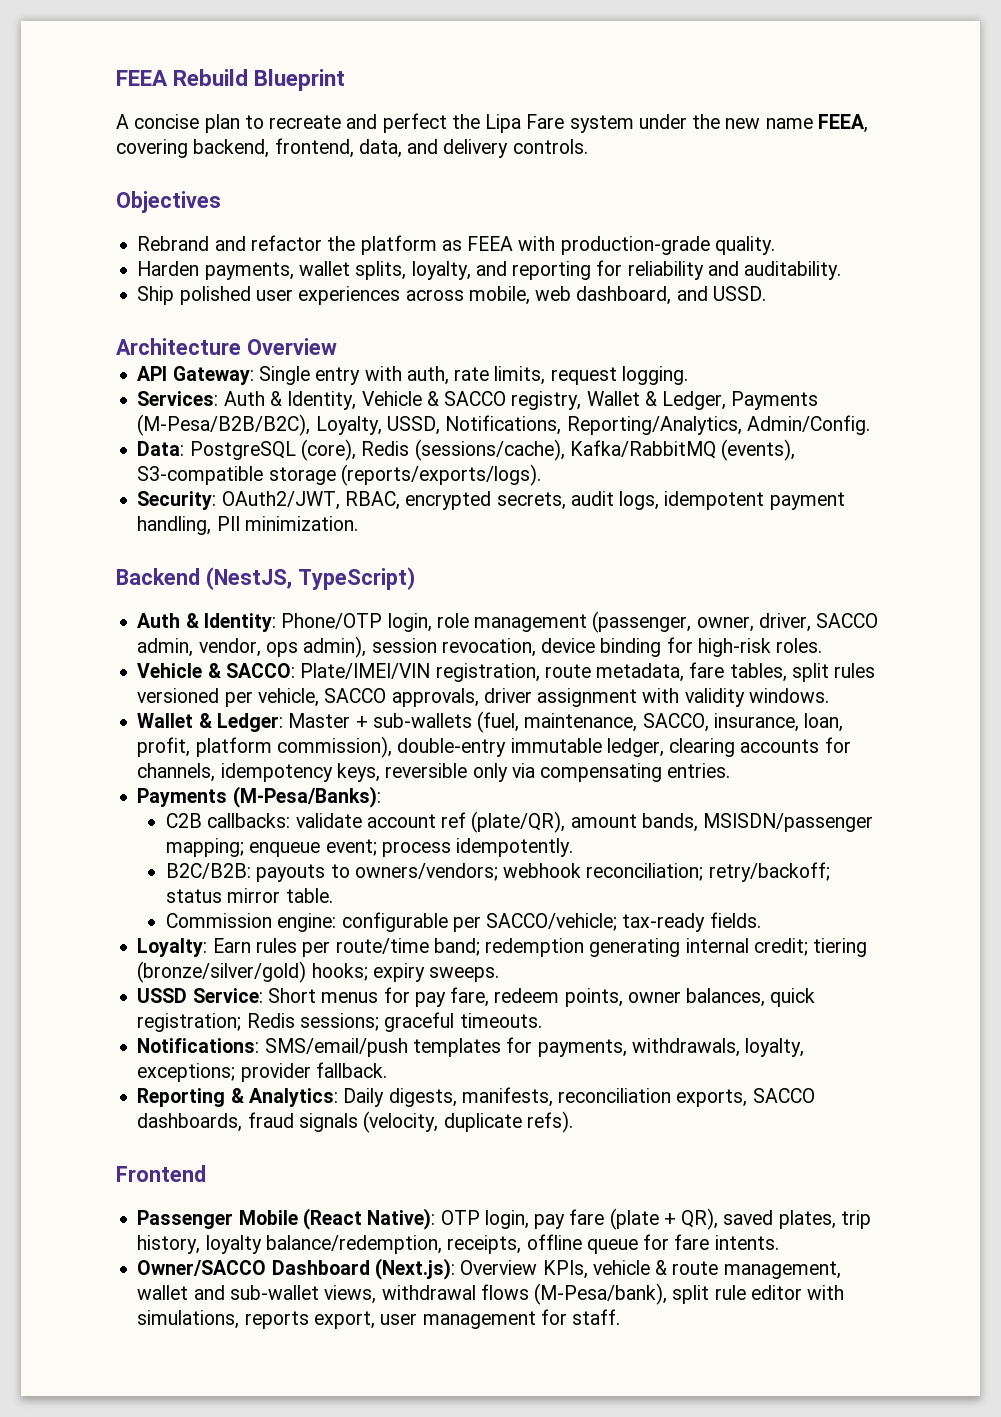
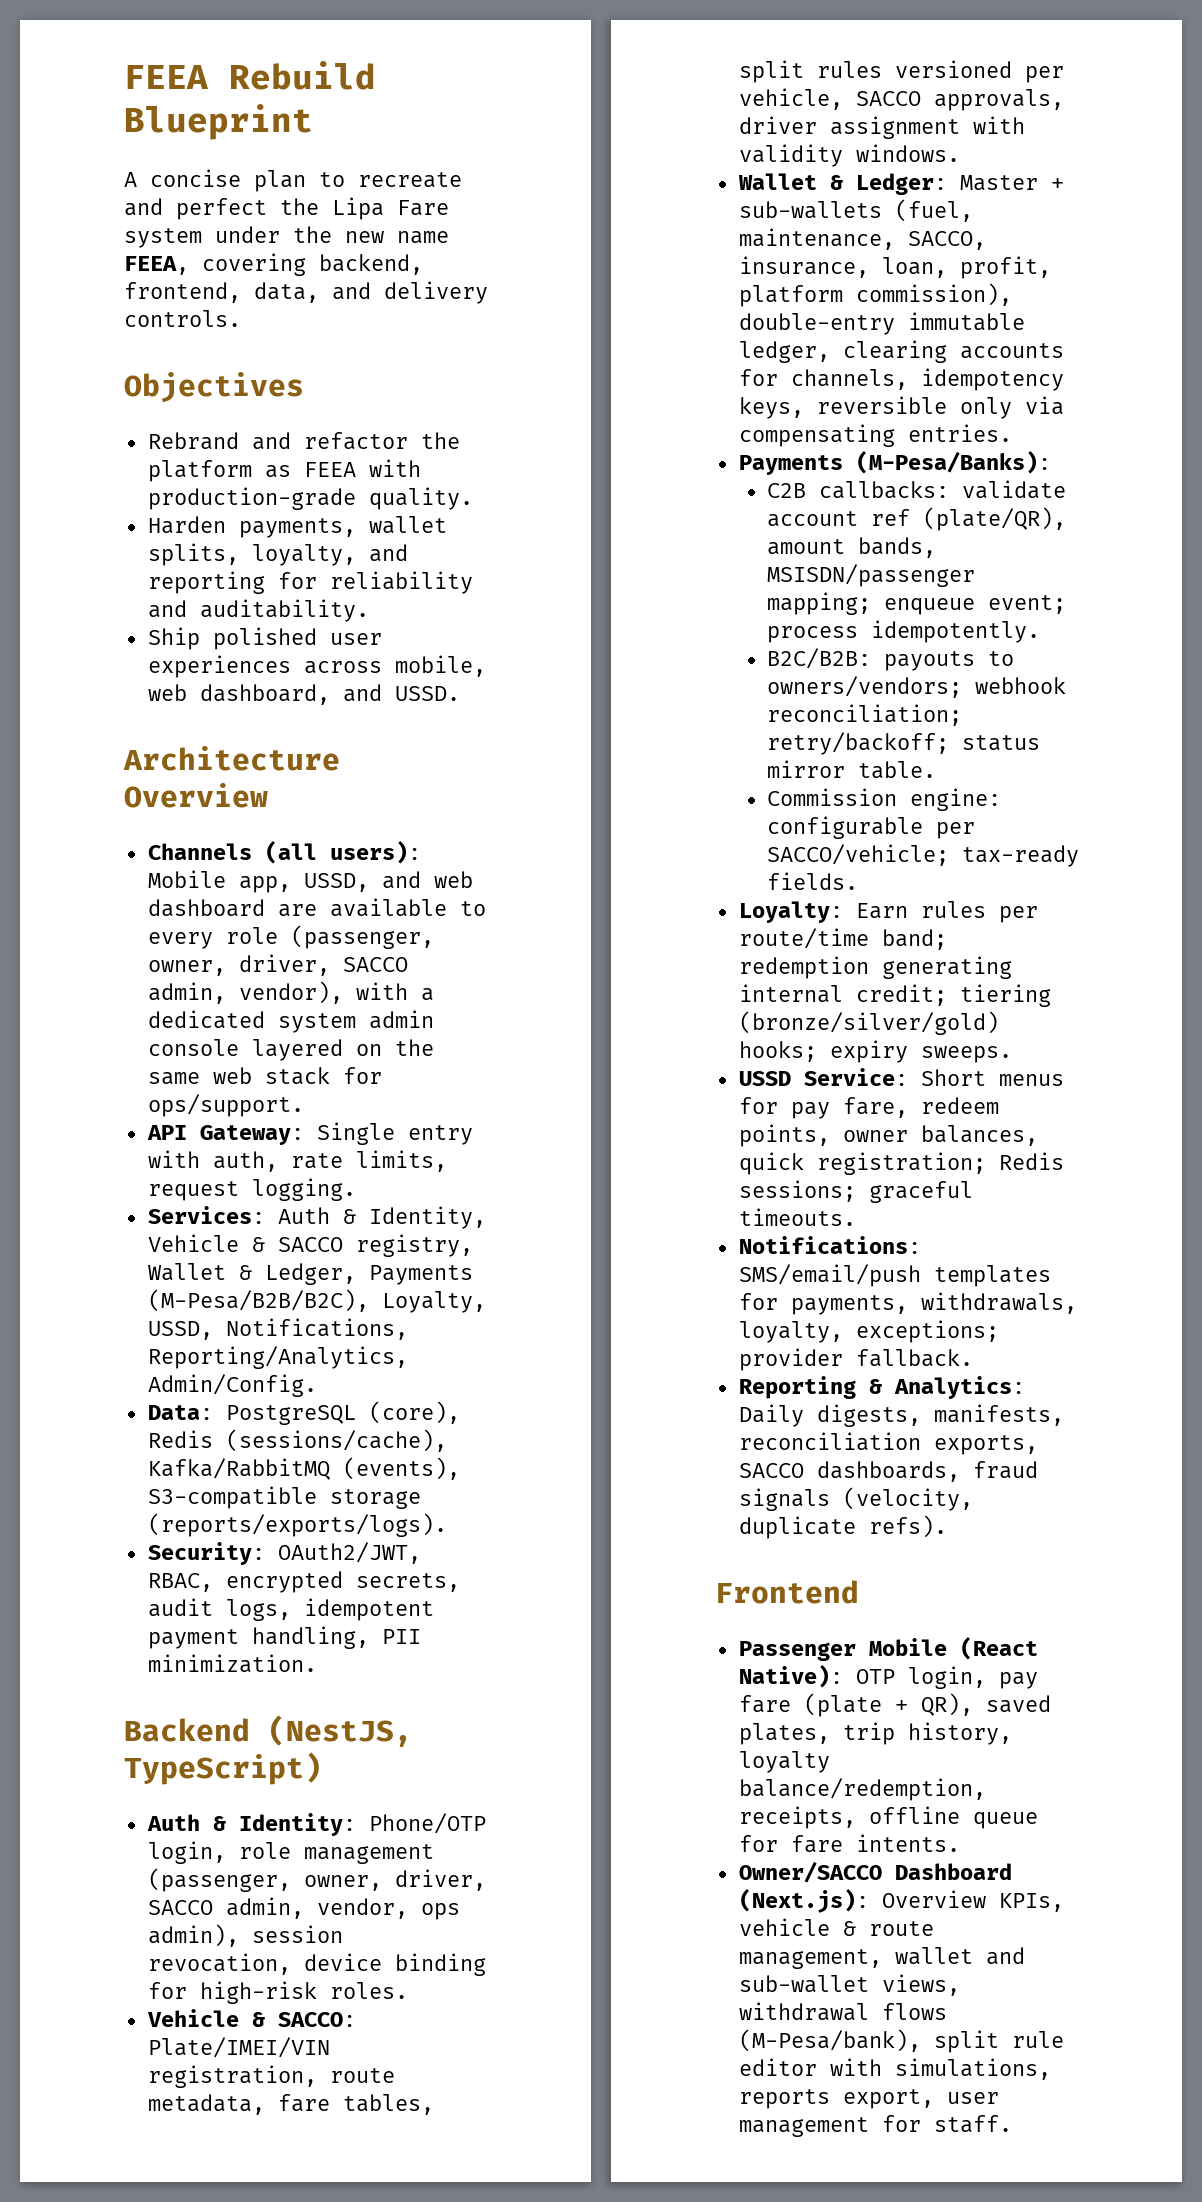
(337, 346) none -> [147,841,421,864] [147,870,473,893] [147,898,486,917] [147,925,434,949] [147,954,408,976] [147,981,434,1004] [147,1010,434,1033] [147,1039,434,1061] [147,1067,382,1085] [147,1094,304,1117] // Channels (all users): Mobile app, USSD, and web dashboard are available to every role (passenger, owner, driver, SACCO admin, vendor), with a dedicated system admin console layered on the same web stack for ops/support.

